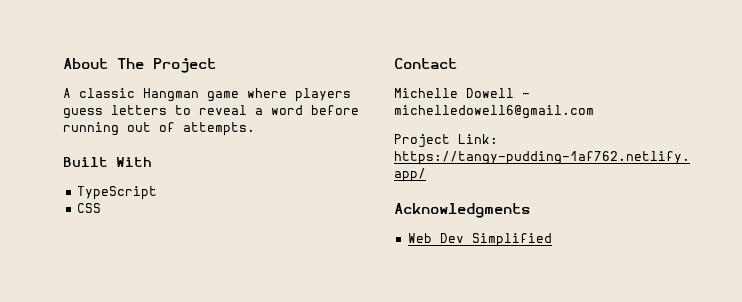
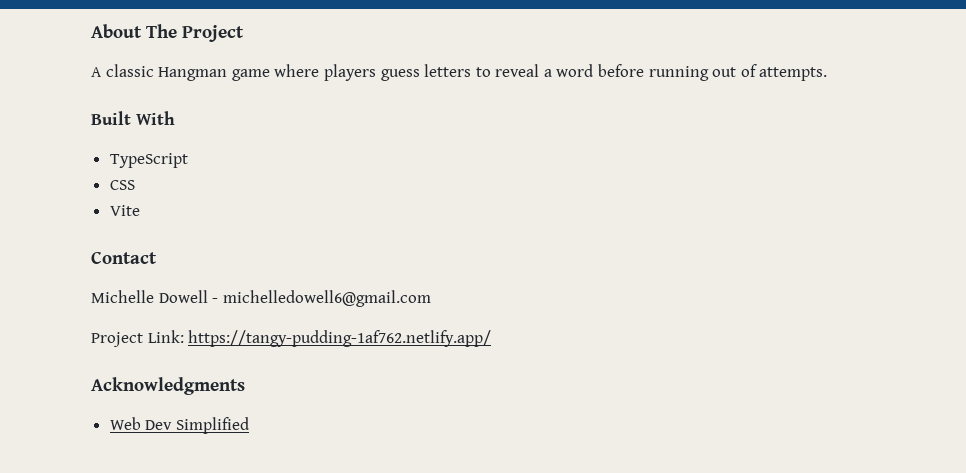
(101, 208) none -> [109,205,140,216] // Vite

